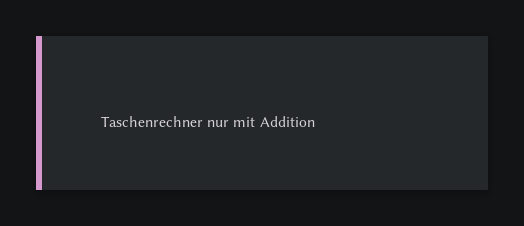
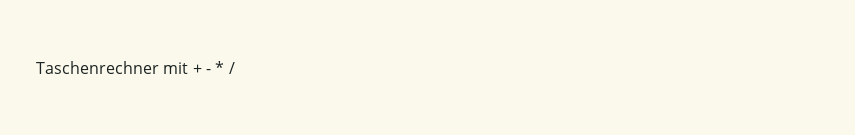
[207,116,315,127] nur mit Addition -> [163,61,235,74] mit + - * /

